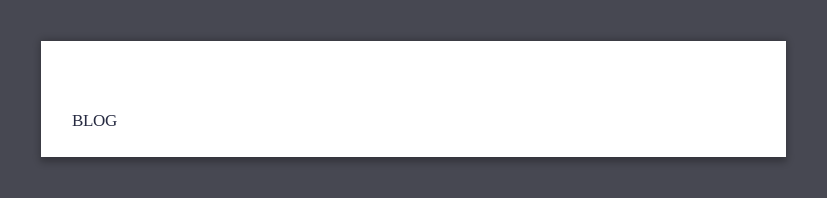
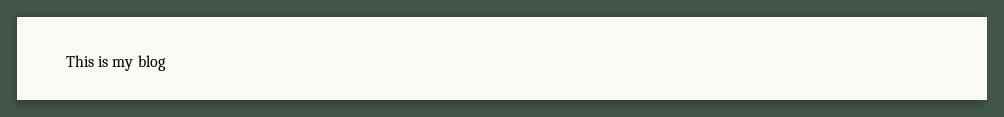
[72,115,117,126] BLOG -> [66,55,166,71] This is my blog

